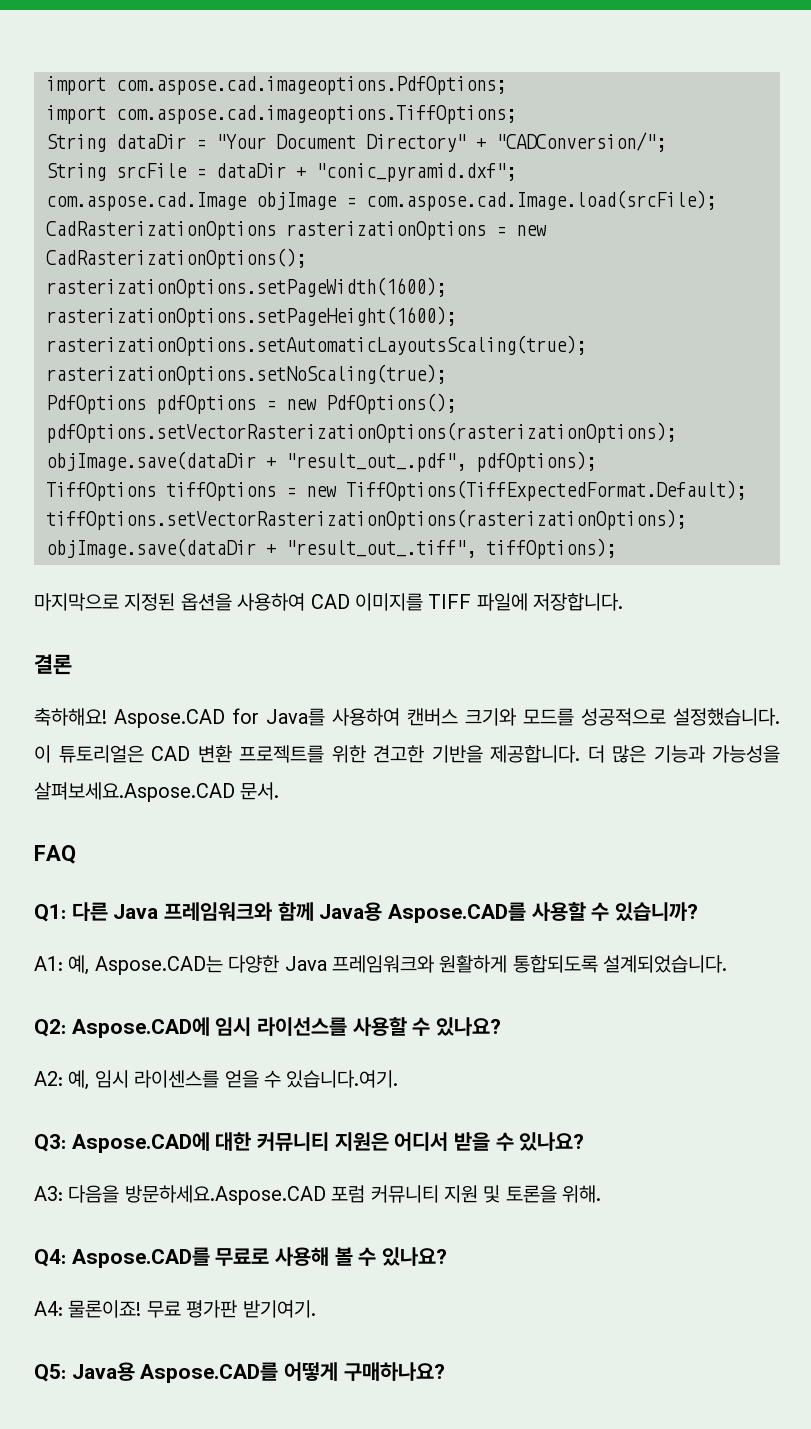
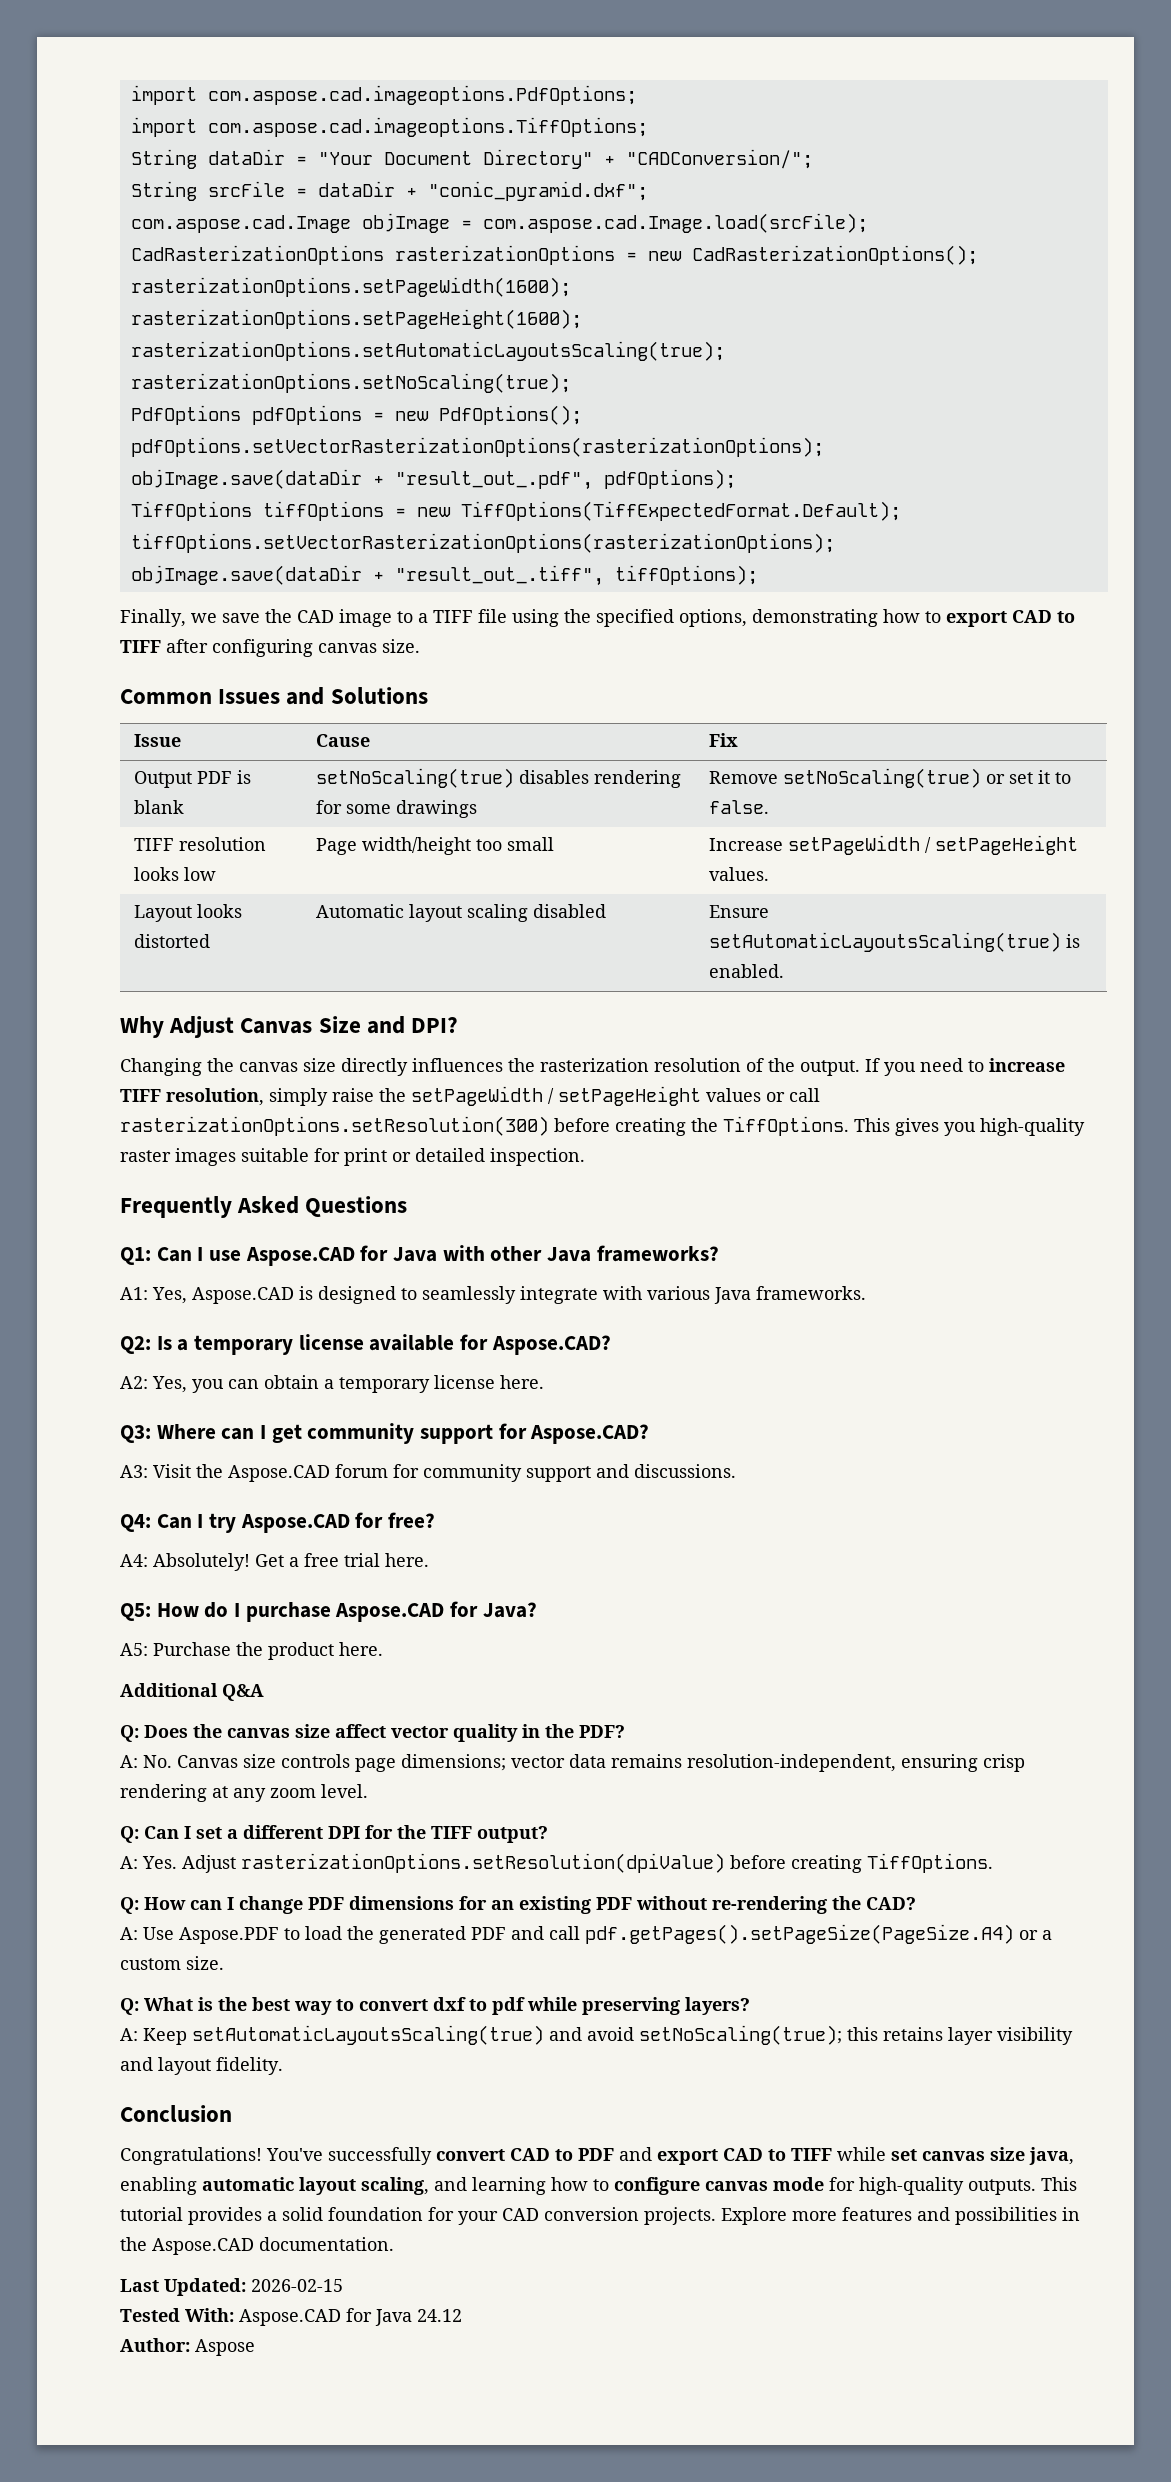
[34,593,624,611] [34,654,72,675] [34,708,780,728] [34,745,780,763] [34,782,280,802] [34,845,76,864] [34,902,699,923] [34,955,728,975] [34,1017,502,1038] [34,1070,399,1090] [34,1132,585,1153] [34,1185,602,1205] [34,1247,448,1268] [34,1300,316,1318] [34,1362,445,1383] 마지막으로 지정된 옵션을 사용하여 CAD 이미지를 TIFF 파일에 저장합니다. // 결론 // 축하해요! Aspose.CAD for Java를 사용하여 캔버스 크기와 모드를 성공적으로 설정했습니다. 이 튜토리얼은 CAD 변환 프로젝트를 위한 견고한 기반을 제공합니다. 더 많은 기능과 가능성을 살펴보세요.Aspose.CAD 문서. // FAQ // Q1: 다른 Java 프레임워크와 함께 Java용 Aspose.CAD를 사용할 수 있습니까? // A1: 예, Aspose.CAD는 다양한 Java 프레임워크와 원활하게 통합되도록 설계되었습니다. // Q2: Aspose.CAD에 임시 라이선스를 사용할 수 있나요? // A2: 예, 임시 라이센스를 얻을 수 있습니다.여기. // Q3: Aspose.CAD에 대한 커뮤니티 지원은 어디서 받을 수 있나요? // A3: 다음을 방문하세요.Aspose.CAD 포럼 커뮤니티 지원 및 토론을 위해. // Q4: Aspose.CAD를 무료로 사용해 볼 수 있나요? // A4: 물론이죠! 무료 평가판 받기여기. // Q5: Java용 Aspose.CAD를 어떻게 구매하나요? -> [120,609,1075,627] [120,639,420,657] [120,687,428,705] [133,734,181,747] [315,734,370,747] [708,733,738,747] [133,770,251,788] [133,800,184,814] [315,768,681,788] [315,800,477,818] [708,768,1071,788] [708,800,769,814] [133,837,266,851] [133,867,216,881] [315,837,554,855] [708,835,1078,855] [708,867,769,881] [133,904,242,922] [133,934,210,948] [315,904,606,922] [708,905,769,918] [708,932,1080,952] [708,964,784,978] [120,1016,459,1038] [120,1058,1065,1076] [120,1086,820,1106] [120,1116,1085,1136] [120,1148,585,1166] [120,1196,408,1218] [120,1245,719,1266] [120,1286,866,1304] [120,1334,611,1355] [120,1375,544,1393] [120,1423,650,1444] [120,1464,736,1482] [120,1512,436,1533] [120,1553,429,1571] [120,1601,537,1622] [120,1642,383,1660] [120,1683,264,1701] [120,1724,625,1742] [120,1754,1025,1772] [120,1784,368,1802] [120,1825,548,1843] [120,1853,993,1873] [120,1896,916,1914] [120,1924,1052,1944] [120,1956,224,1970] [120,1997,750,2015] [120,2025,1073,2045] [120,2057,283,2075] [120,2105,232,2122] [120,2147,1074,2165] [120,2177,1077,2195] [120,2207,1080,2225] [120,2237,394,2255] [120,2278,343,2296] [120,2308,462,2326] [120,2338,255,2356] Finally, we save the CAD image to a TIFF file using the specified options, demonstrating how to export CAD to TIFF after configuring canvas size. // Common Issues and Solutions // Issue | Cause | Fix // Output PDF is blank | setNoScaling(true) disables rendering for some drawings | Remove setNoScaling(true) or set it to false. // TIFF resolution looks low | Page width/height too small | Increase setPageWidth / setPageHeight values. // Layout looks distorted | Automatic layout scaling disabled | Ensure setAutomaticLayoutsScaling(true) is enabled. // Why Adjust Canvas Size and DPI? // Changing the canvas size directly influences the rasterization resolution of the output. If you need to increase TIFF resolution, simply raise the setPageWidth / setPageHeight values or call rasterizationOptions.setResolution(300) before creating the TiffOptions. This gives you high‑quality raster images suitable for print or detailed inspection. // Frequently Asked Questions // Q1: Can I use Aspose.CAD for Java with other Java frameworks? // A1: Yes, Aspose.CAD is designed to seamlessly integrate with various Java frameworks. // Q2: Is a temporary license available for Aspose.CAD? // A2: Yes, you can obtain a temporary license here. // Q3: Where can I get community support for Aspose.CAD? // A3: Visit the Aspose.CAD forum for community support and discussions. // Q4: Can I try Aspose.CAD for free? // A4: Absolutely! Get a free trial here. // Q5: How do I purchase Aspose.CAD for Java? // A5: Purchase the product here. // Additional Q&A // Q: Does the canvas size affect vector quality in the PDF? // A: No. Canvas size controls page dimensions; vector data remains resolution‑independent, ensuring crisp rendering at any zoom level. // Q: Can I set a different DPI for the TIFF output? // A: Yes. Adjust rasterizationOptions.setResolution(dpiValue) before creating TiffOptions. // Q: How can I change PDF dimensions for an existing PDF without re‑rendering the CAD? // A: Use Aspose.PDF to load the generated PDF and call pdf.getPages().setPageSize(PageSize.A4) or a custom size. // Q: What is the best way to convert dxf to pdf while preserving layers? // A: Keep setAutomaticLayoutsScaling(true) and avoid setNoScaling(true); this retains layer visibility and layout fidelity. // Conclusion // Congratulations! You've successfully convert CAD to PDF and export CAD to TIFF while set canvas size java, enabling automatic layout scaling, and learning how to configure canvas mode for high‑quality outputs. This tutorial provides a solid foundation for your CAD conversion projects. Explore more features and possibilities in the Aspose.CAD documentation. // Last Updated: 2026-02-15 // Tested With: Aspose.CAD for Java 24.12 // Author: Aspose

